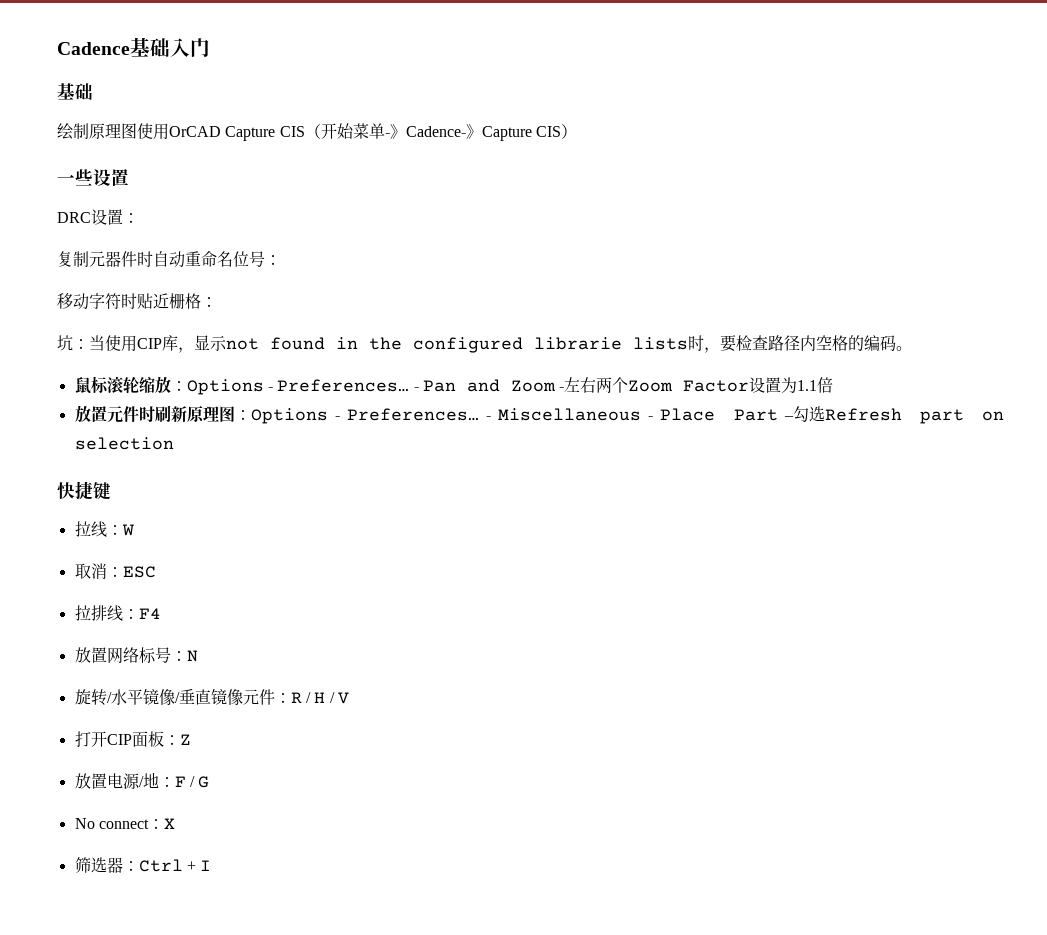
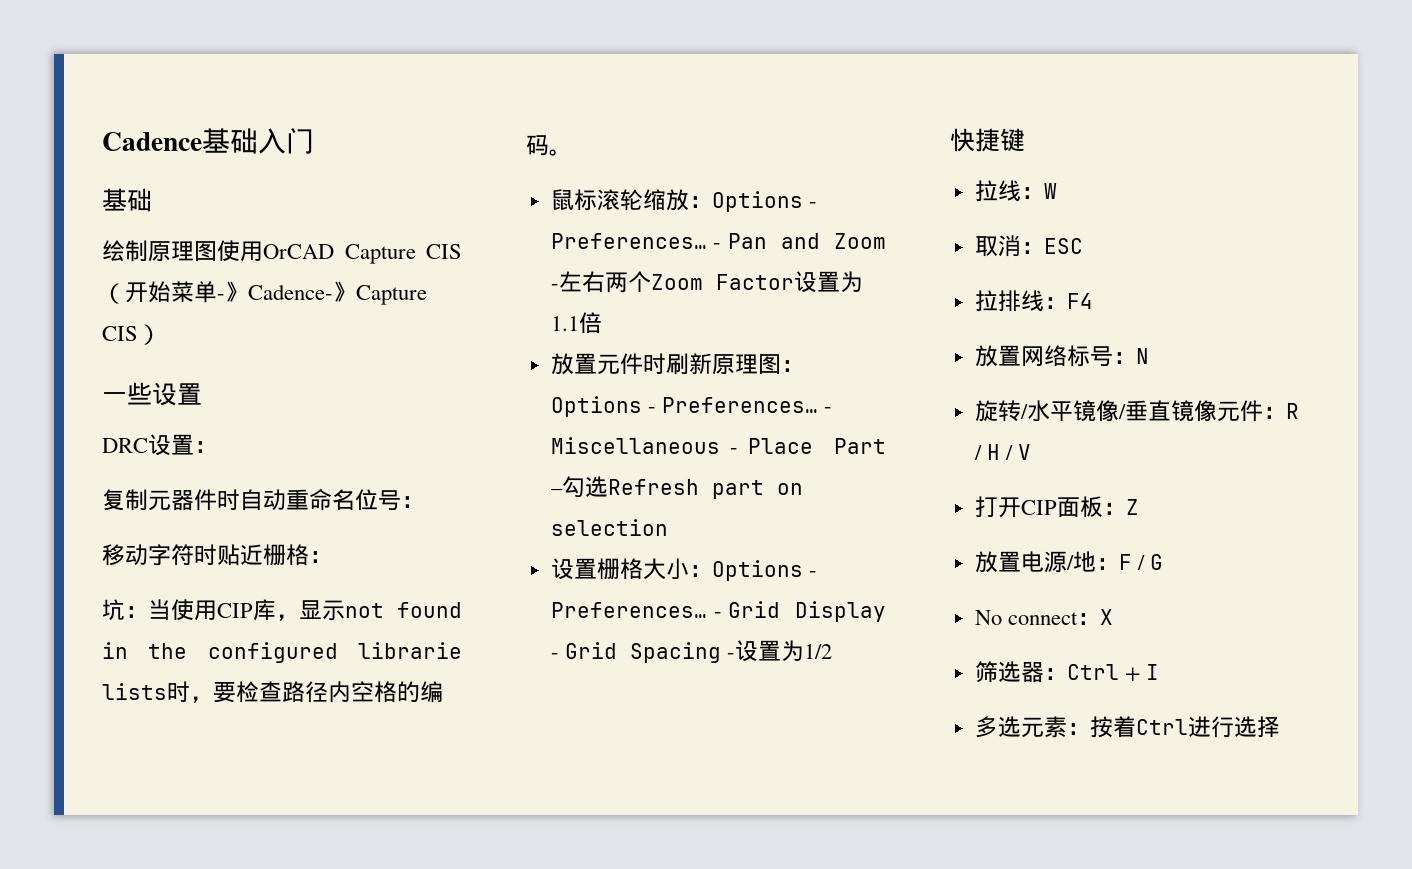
(174, 443) none -> [550,558,817,581] [550,601,886,622] [550,640,832,663] // 设置栅格大小：Options - Preferences… - Grid Display - Grid Spacing -设置为1/2
(212, 865) none -> [974,716,1280,738] // 多选元素：按着Ctrl进行选择

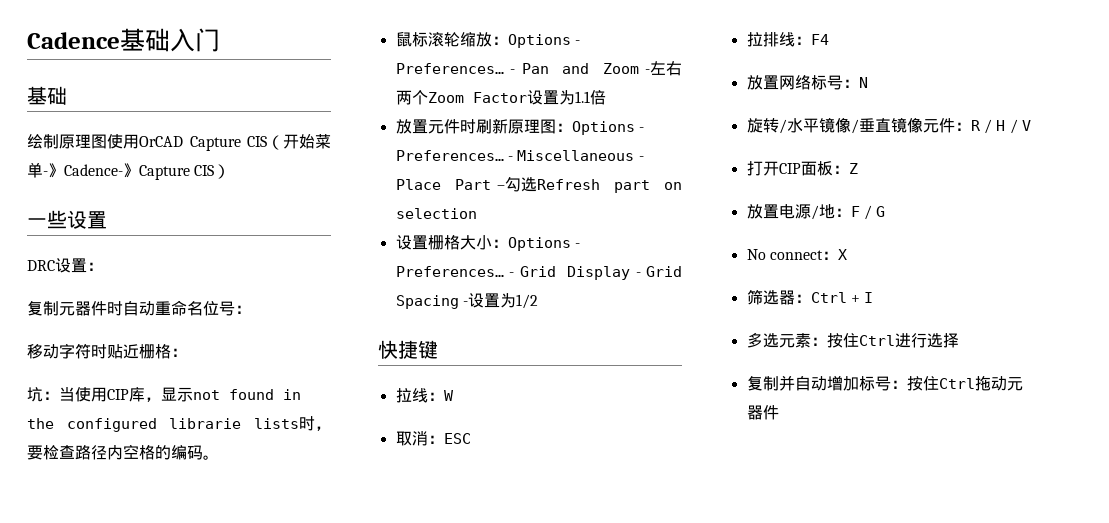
[1112,716,1136,738] 着 -> [842,333,859,348] 住
(1280, 727) none -> [746,375,1023,391] [746,405,779,420] // 复制并自动增加标号：按住Ctrl拖动元器件

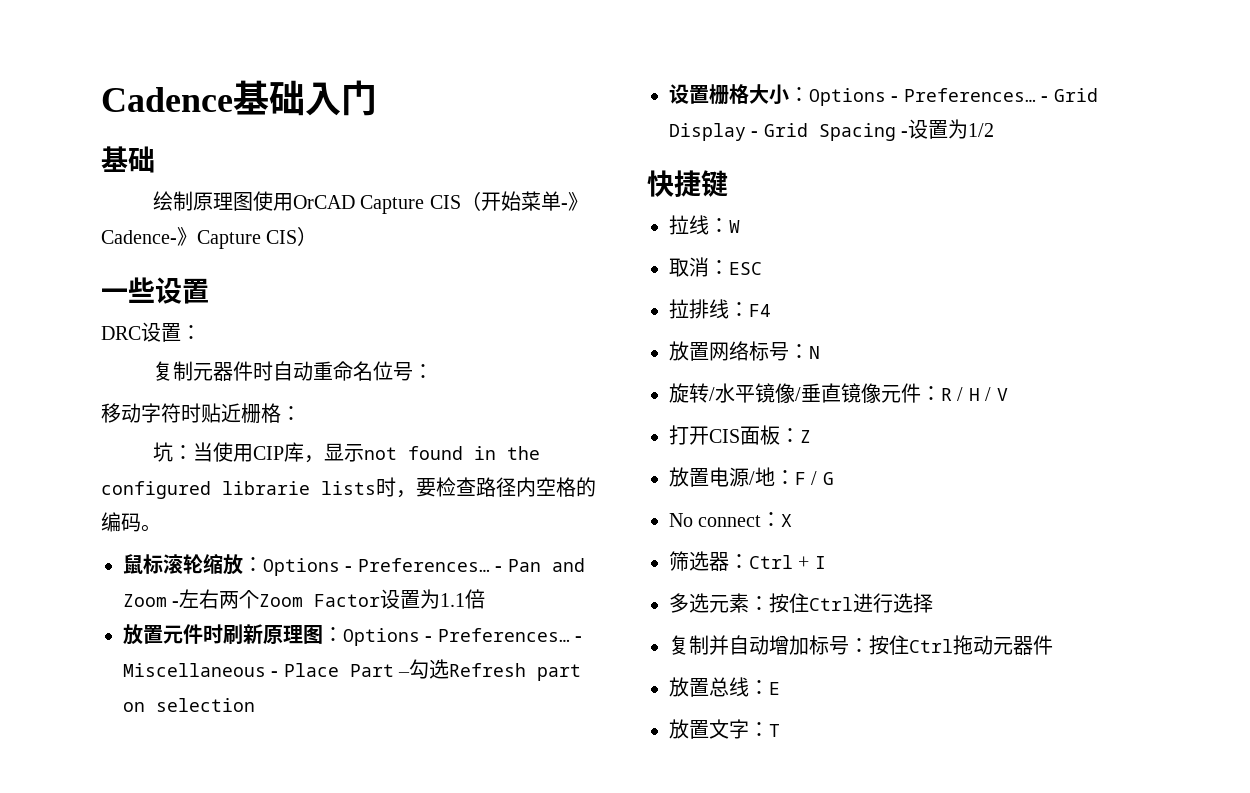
[778,163,801,174] CIP -> [709,429,740,443] CIS
(779, 412) none -> [669,677,780,697] [669,719,780,739] // 放置总线：E // 放置文字：T

